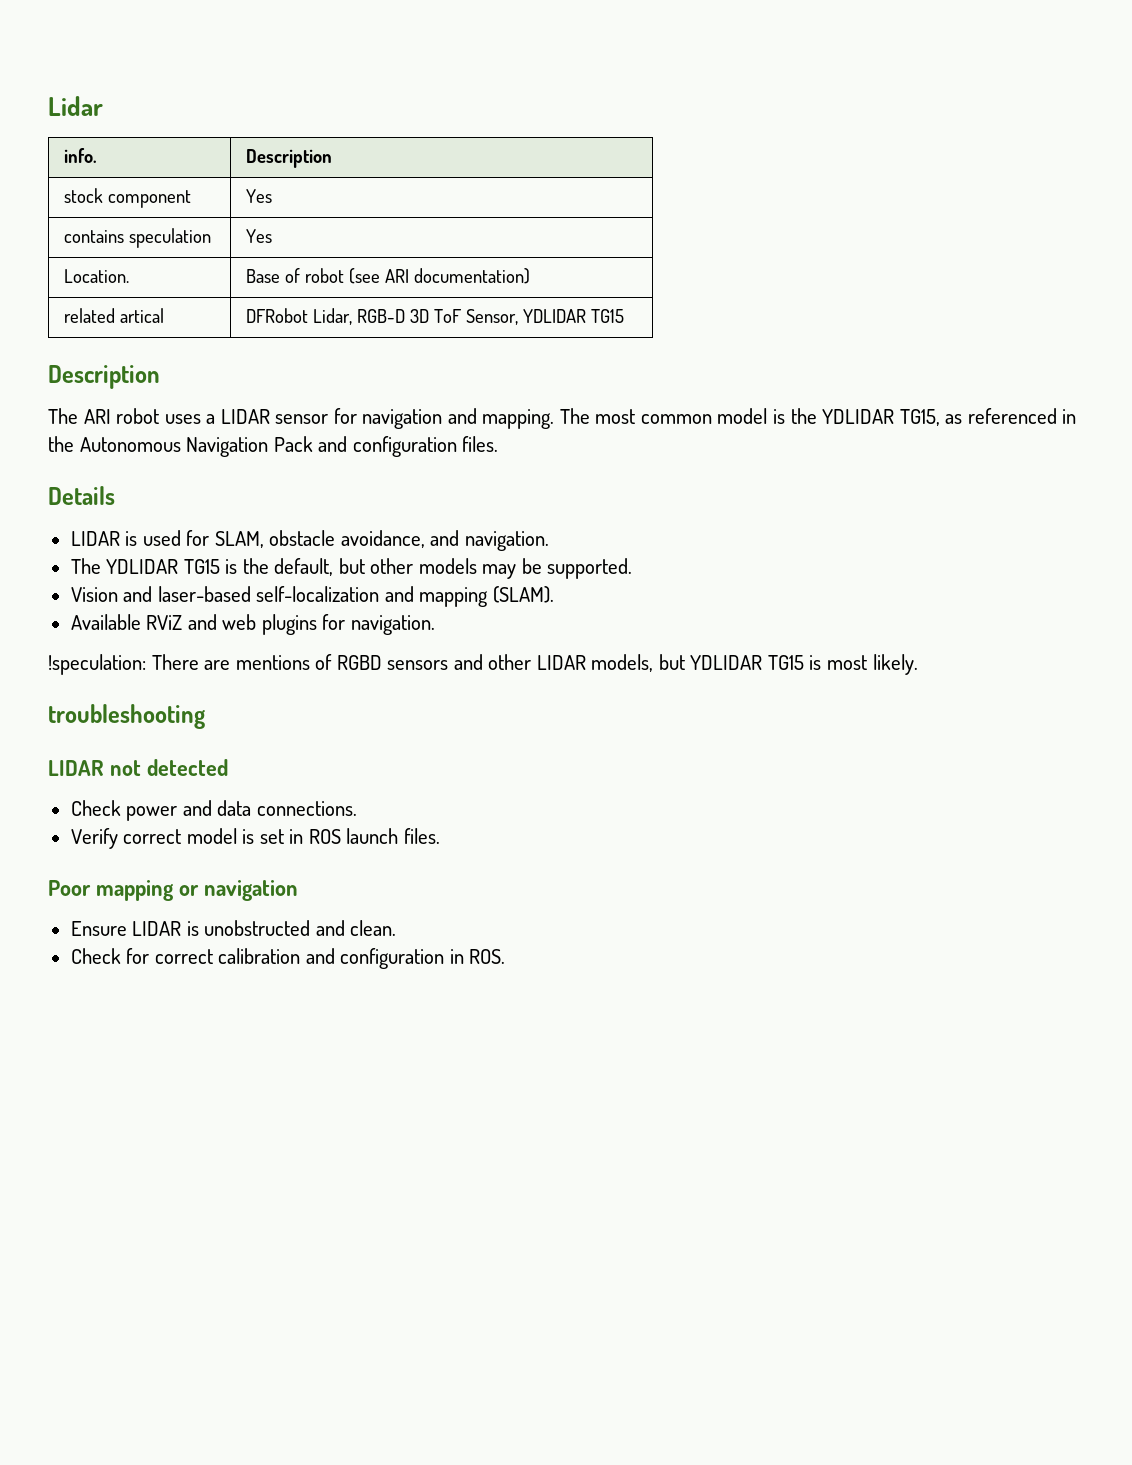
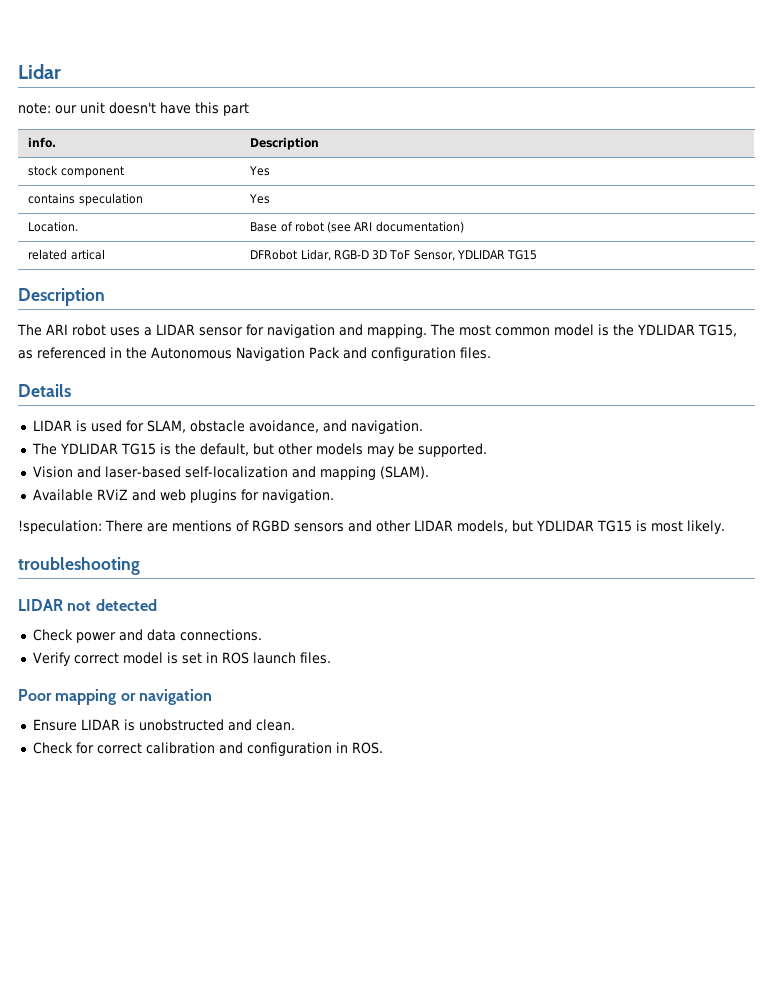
(103, 106) none -> [18,102,249,116] // note: our unit doesn't have this part

